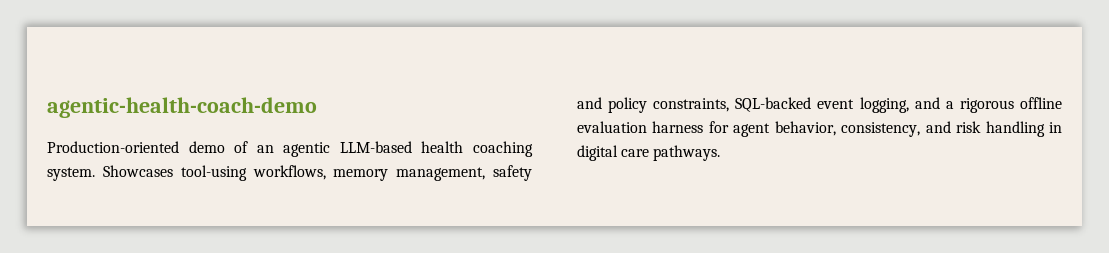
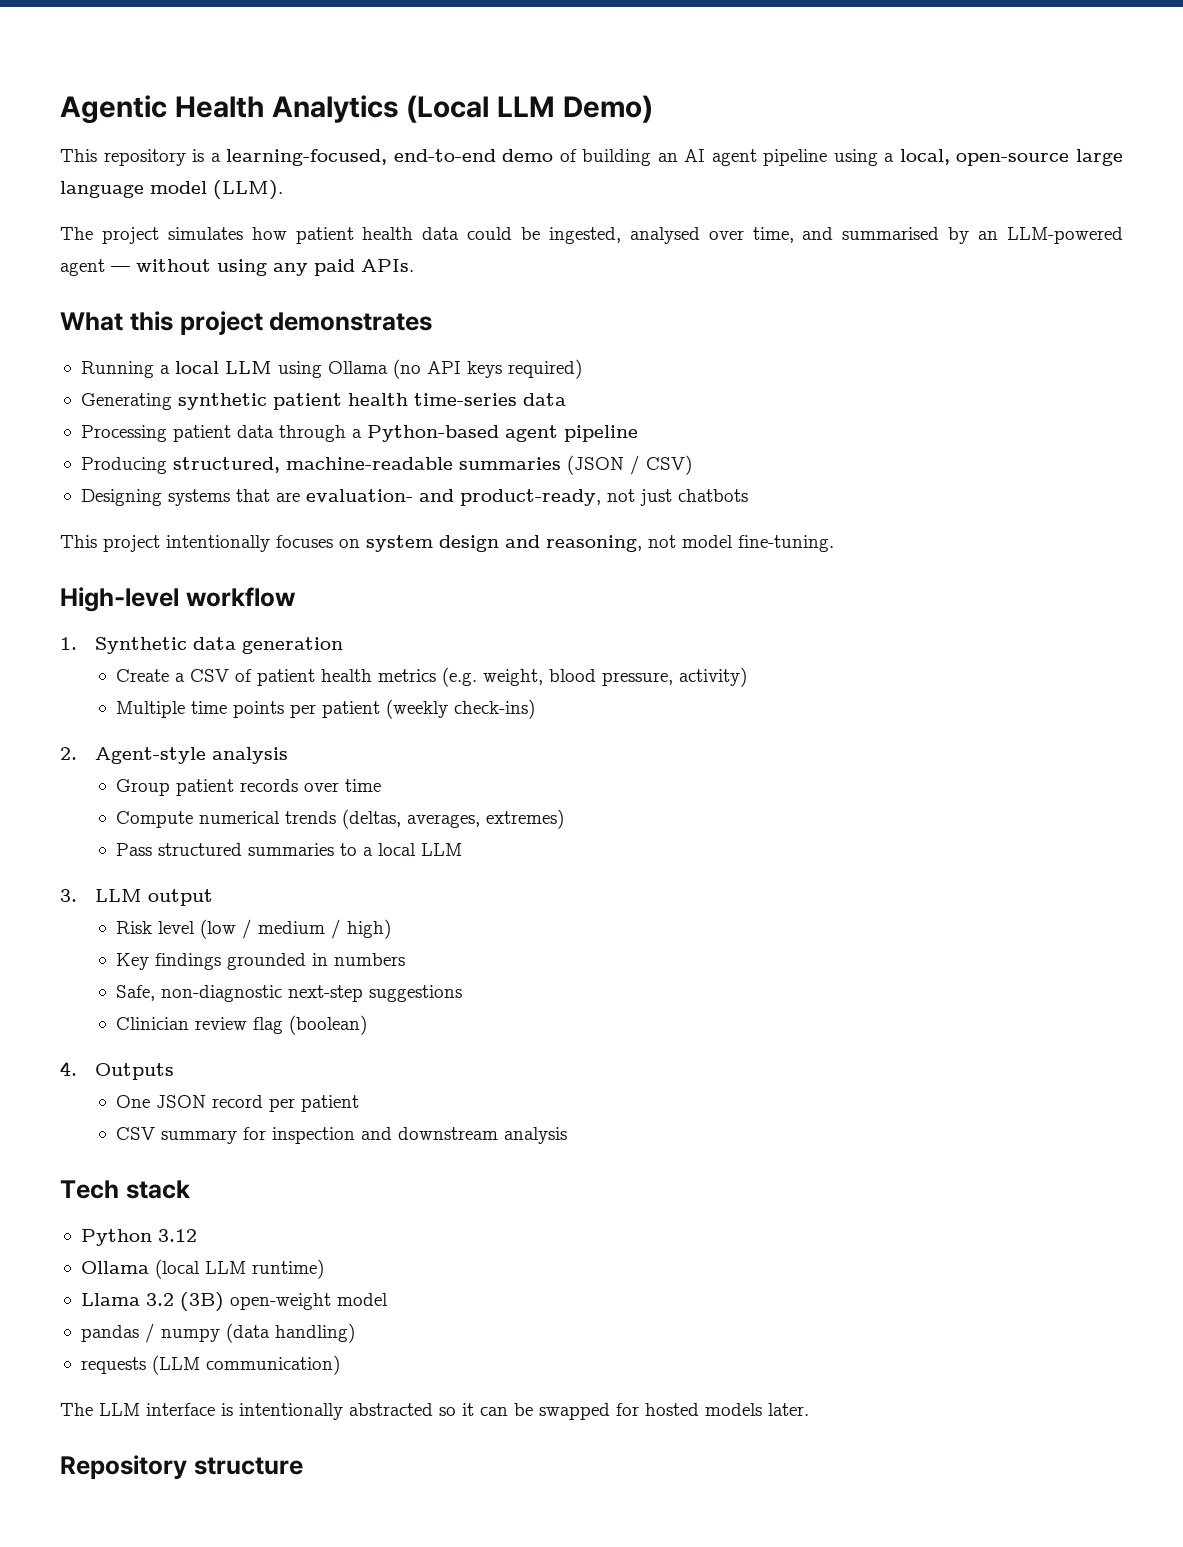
[47,97,317,118] [47,141,533,157] [47,165,532,181] [577,97,1062,113] [577,121,1062,137] [577,145,721,161] agentic-health-coach-demo // Production-oriented demo of an agentic LLM-based health coaching system. Showcases tool-using workflows, memory management, safety and policy constraints, SQL-backed event logging, and a rigorous offline evaluation harness for agent behavior, consistency, and risk handling in digital care pathways. -> [60,95,654,124] [60,149,1123,166] [60,180,283,200] [60,227,1123,244] [60,259,414,276] [60,311,433,335] [80,359,582,379] [80,393,566,410] [80,425,638,442] [80,455,692,475] [80,489,748,506] [60,535,834,552] [60,587,296,612] [60,637,344,654] [116,667,748,687] [116,699,536,719] [60,747,289,764] [116,779,382,796] [116,809,565,829] [116,843,463,856] [60,889,214,906] [116,919,392,939] [116,953,406,970] [116,985,463,1002] [116,1015,368,1035] [60,1061,175,1080] [116,1095,360,1112] [116,1127,568,1144] [60,1180,190,1199] [80,1229,197,1246] [80,1259,324,1279] [80,1292,388,1312] [80,1323,355,1343] [80,1355,340,1375] [60,1403,809,1420] [60,1455,303,1479] Agentic Health Analytics (Local LLM Demo) // This repository is a learning-focused, end-to-end demo of building an AI agent pipeline using a local, open-source large language model (LLM). // The project simulates how patient health data could be ingested, analysed over time, and summarised by an LLM-powered agent — without using any paid APIs. // What this project demonstrates // Running a local LLM using Ollama (no API keys required) // Generating synthetic patient health time-series data // Processing patient data through a Python-based agent pipeline // Producing structured, machine-readable summaries (JSON / CSV) // Designing systems that are evaluation- and product-ready, not just chatbots // This project intentionally focuses on system design and reasoning, not model fine-tuning. // High-level workflow // 1. Synthetic data generation // Create a CSV of patient health metrics (e.g. weight, blood pressure, activity) // Multiple time points per patient (weekly check-ins) // 2. Agent-style analysis // Group patient records over time // Compute numerical trends (deltas, averages, extremes) // Pass structured summaries to a local LLM // 3. LLM output // Risk level (low / medium / high) // Key findings grounded in numbers // Safe, non-diagnostic next-step suggestions // Clinician review flag (boolean) // 4. Outputs // One JSON record per patient // CSV summary for inspection and downstream analysis // Tech stack // Python 3.12 // Ollama (local LLM runtime) // Llama 3.2 (3B) open-weight model // pandas / numpy (data handling) // requests (LLM communication) // The LLM interface is intentionally abstracted so it can be swapped for hosted models later. // Repository structure

